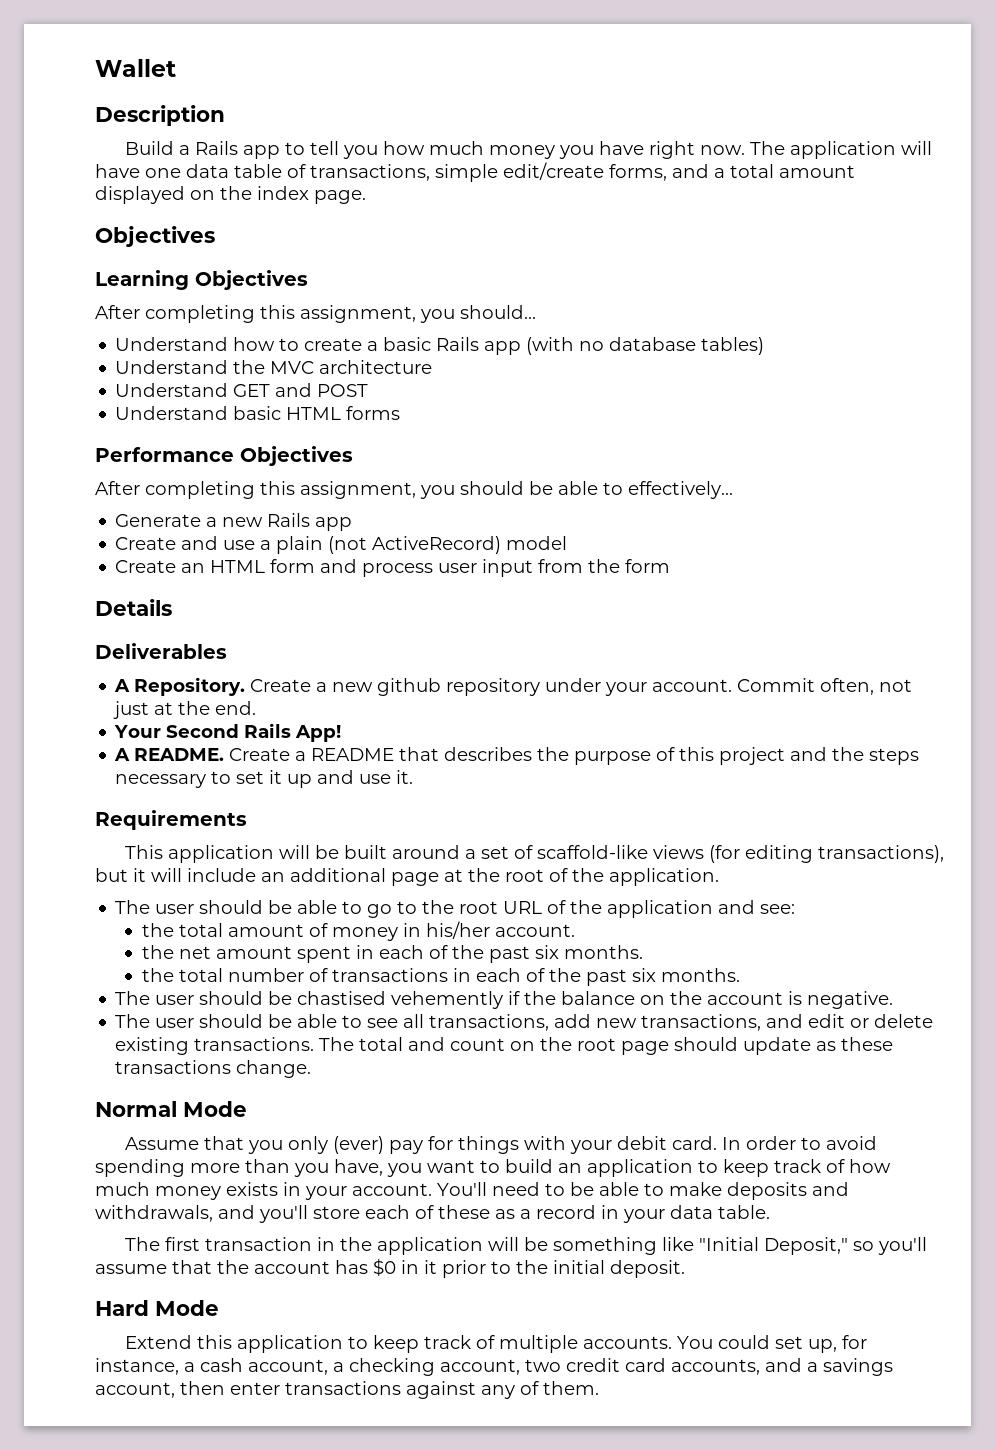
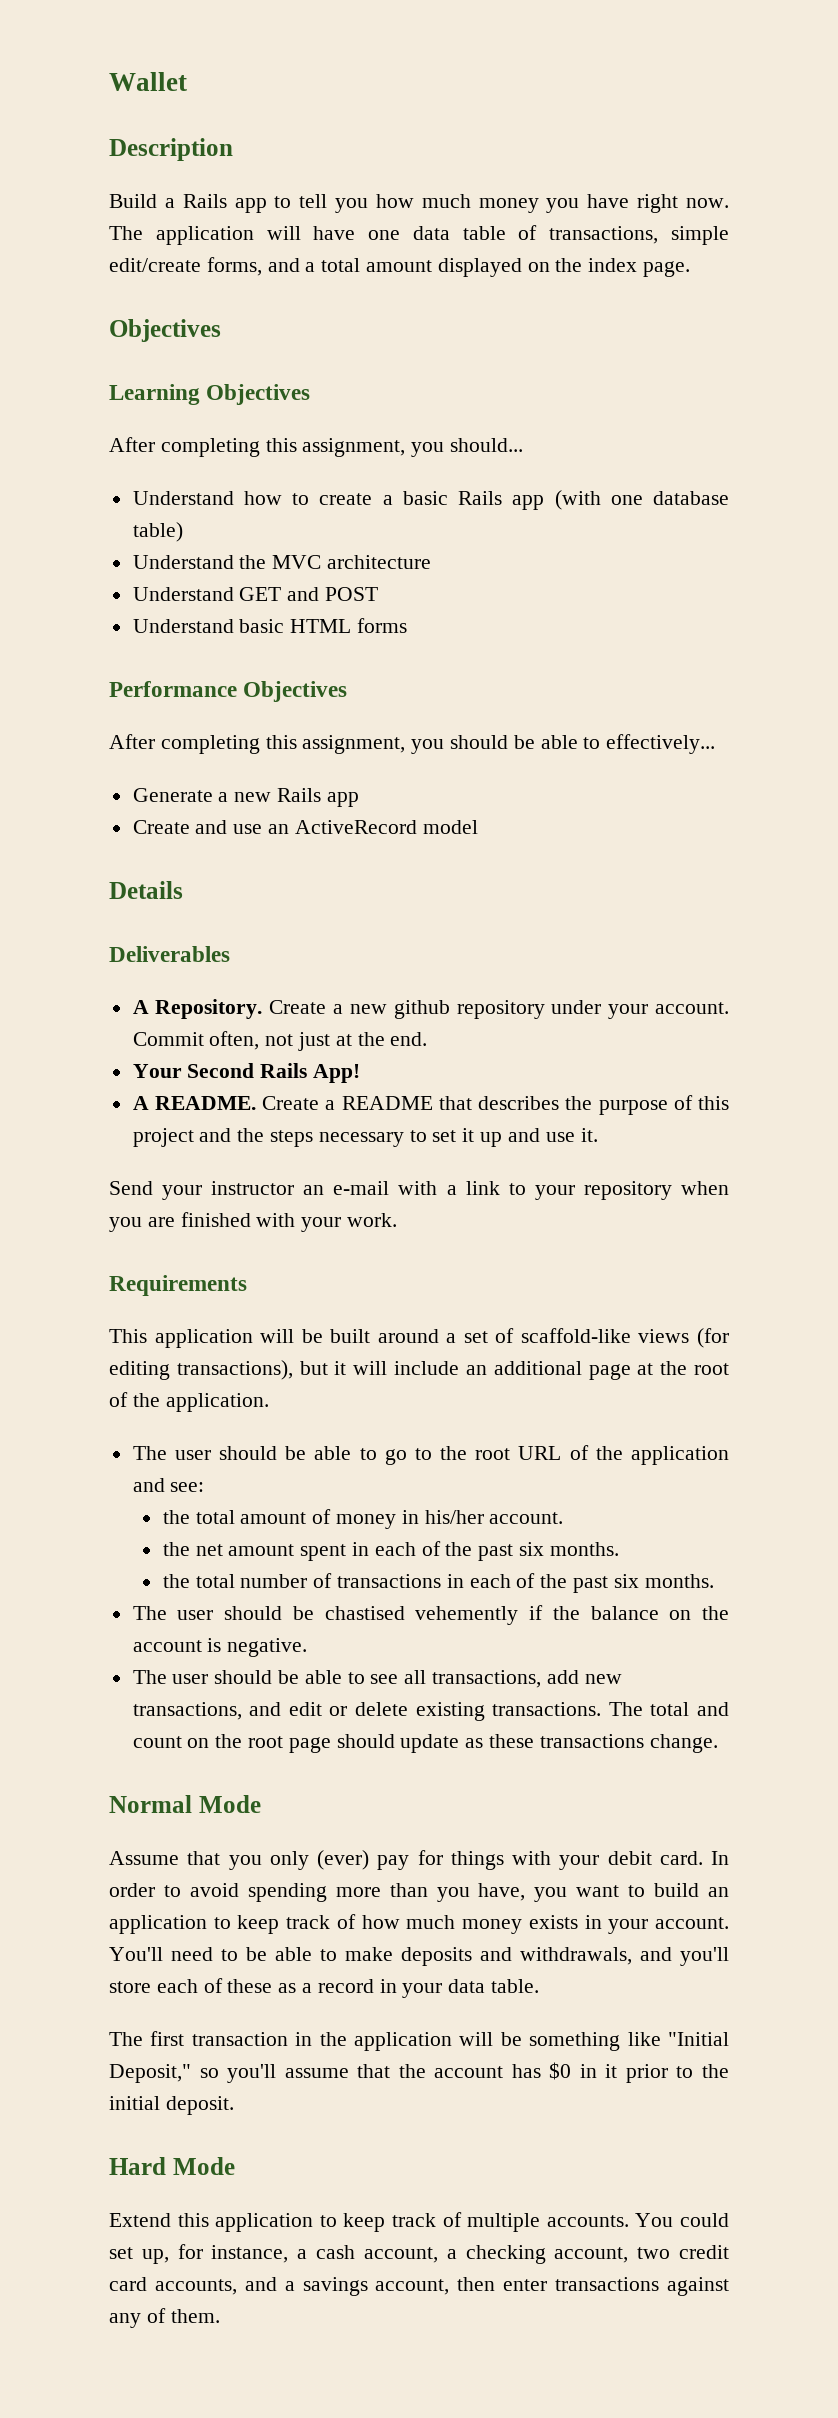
[579,337,765,355] no database tables) -> [610,491,730,505] [132,522,183,542] one database table)
[260,536,568,554] [115,559,671,577] a plain (not ActiveRecord) model // Create an HTML form and process user input from the form -> [268,820,478,834] an ActiveRecord model
(414, 777) none -> [109,1181,729,1200] [109,1212,398,1232] // Send your instructor an e-mail with a link to your repository when you are finished with your work.

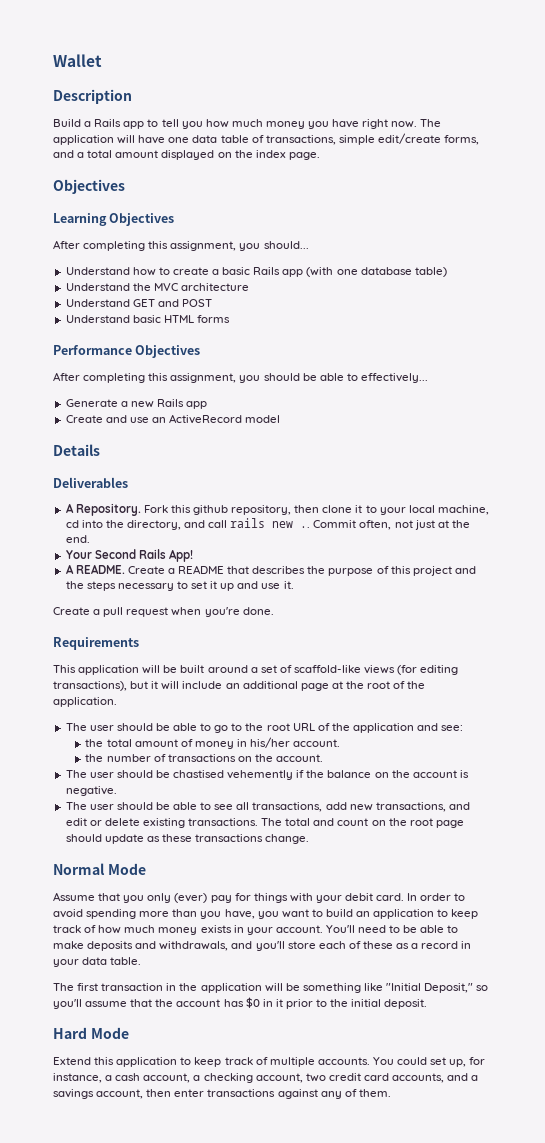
[269,1000,729,1019] Create a new github repository under your account. -> [143,505,489,515] [65,518,311,530] Fork this github repository, then clone it to your local machine, cd into the directory, and call rails new ..
[109,1181,729,1200] [109,1212,398,1232] Send your instructor an e-mail with a link to your repository when you are finished with your work. -> [53,607,274,617] Create a pull request when you're done.
[195,1541,619,1561] [162,1573,714,1593] net amount spent in each of the past six months. // the total number of transactions in each of the past six months. -> [106,754,324,762] number of transactions on the account.

